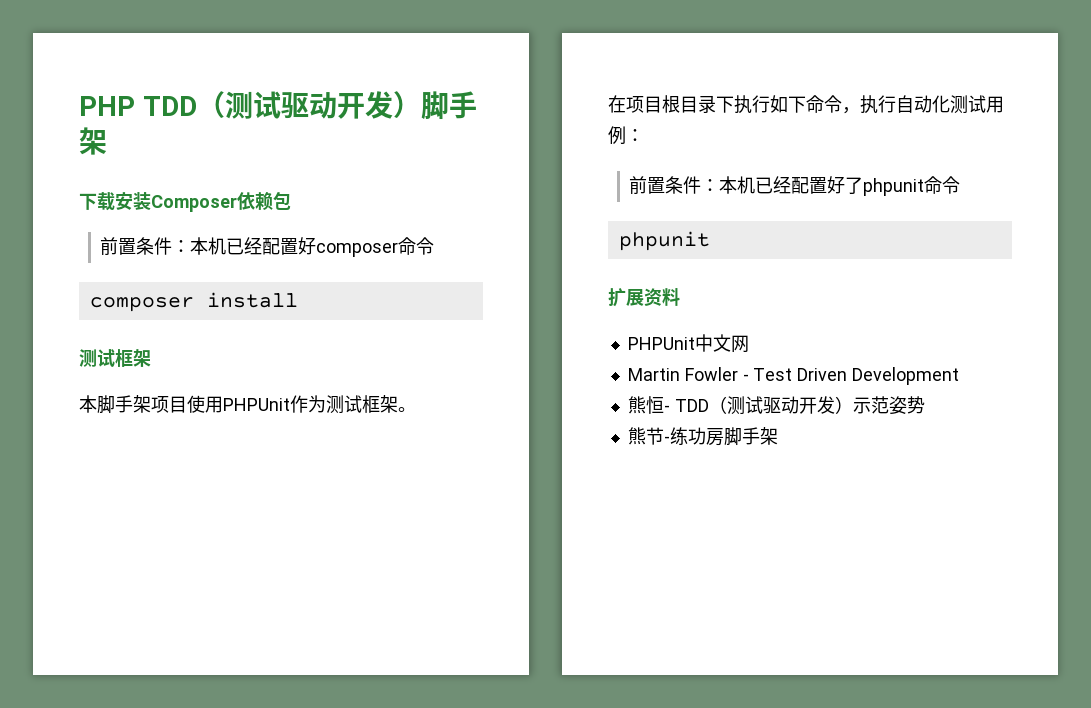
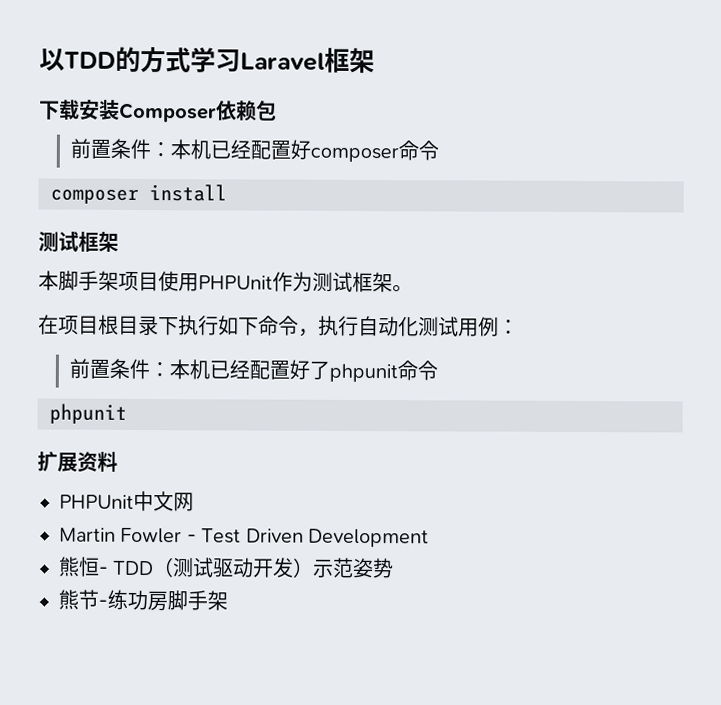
[79,91,477,120] PHP TDD（测试驱动开发）脚手 -> [39,46,350,74] 以TDD的方式学习Laravel框

